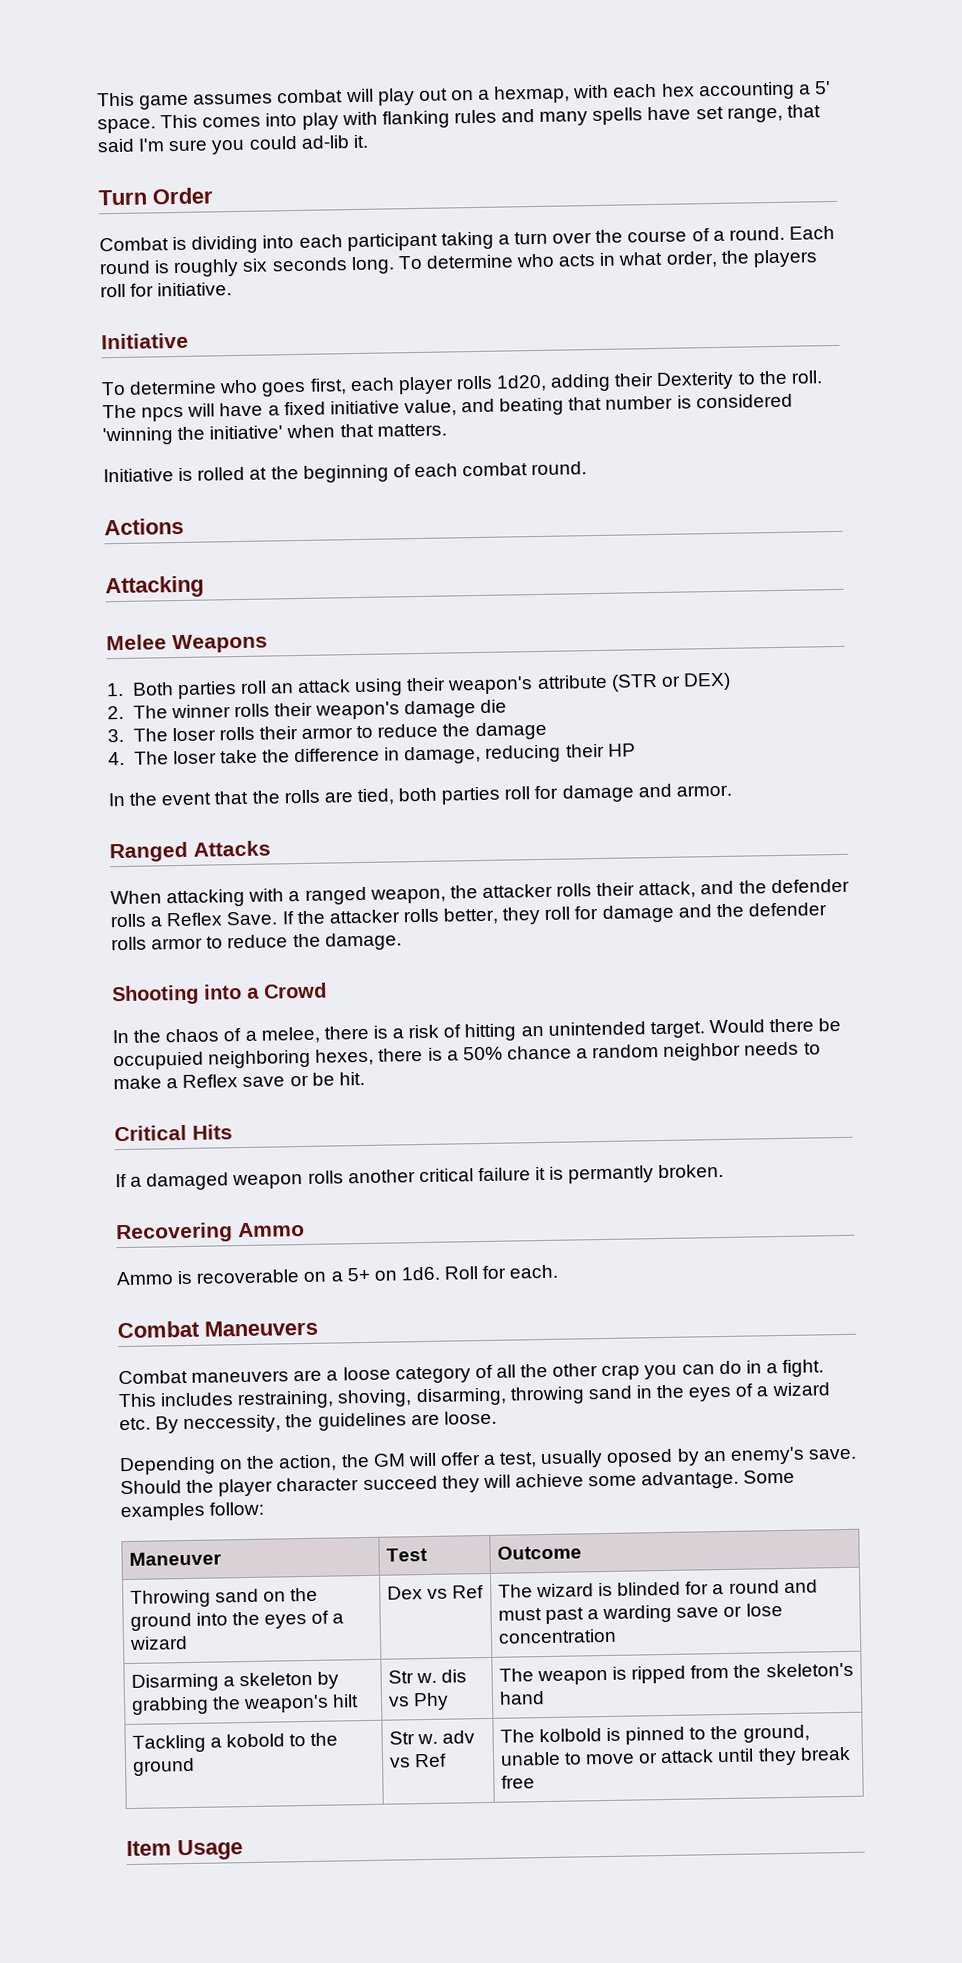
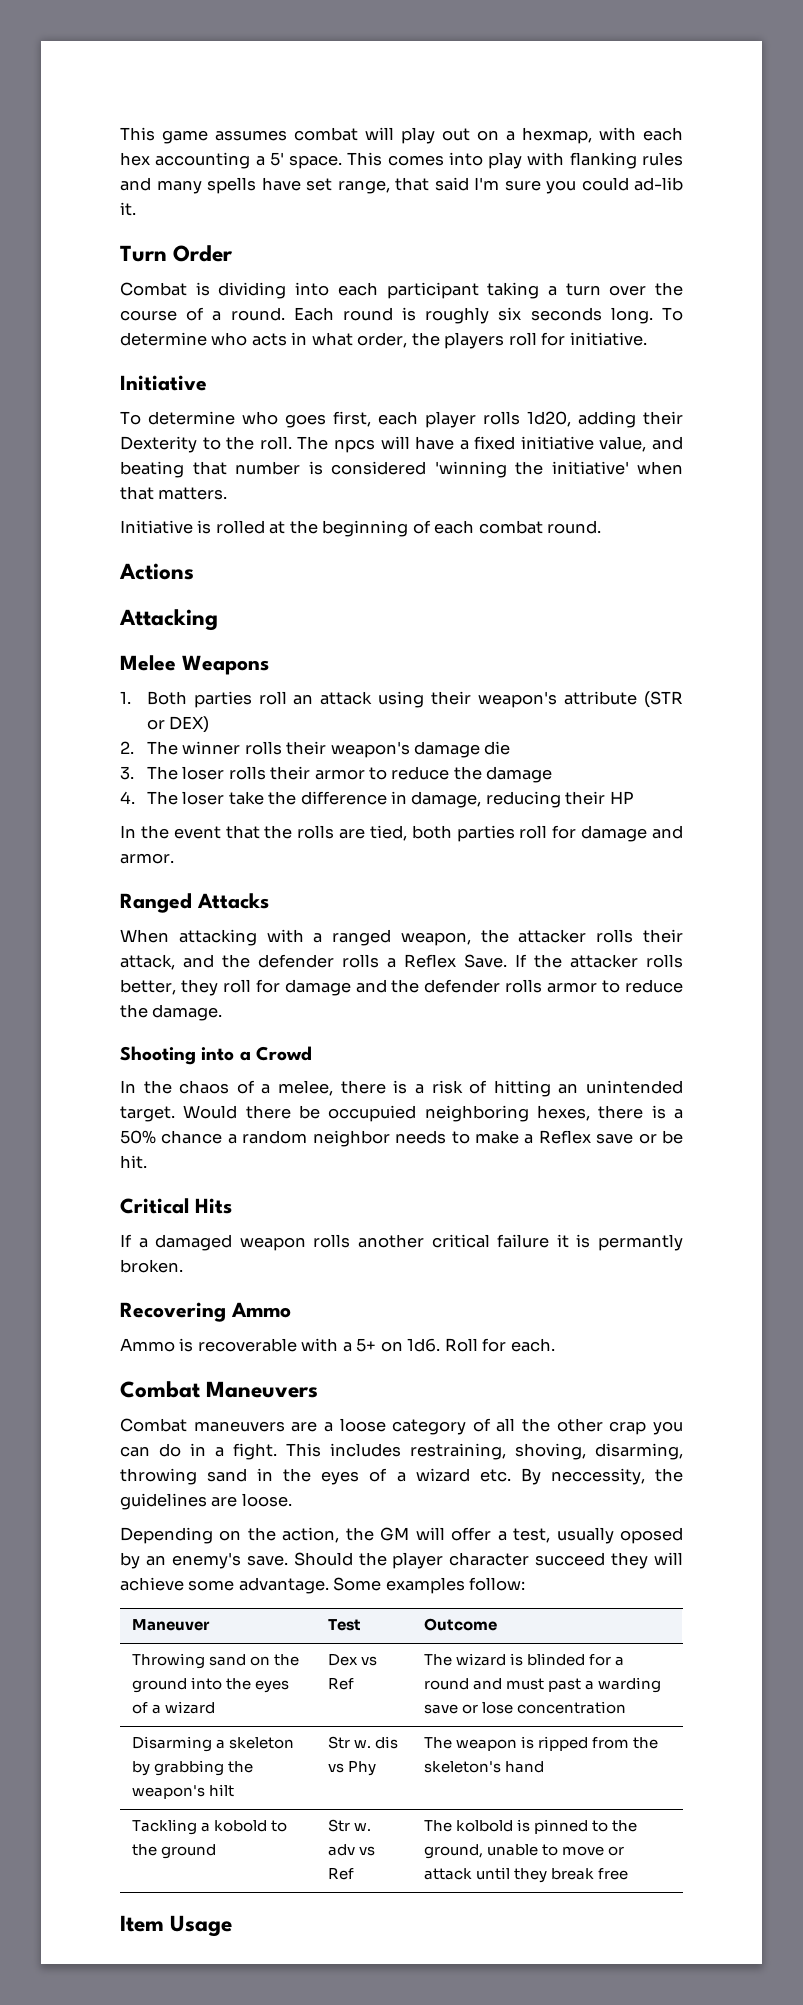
[303,1271,328,1283] on -> [301,1338,339,1352] with

